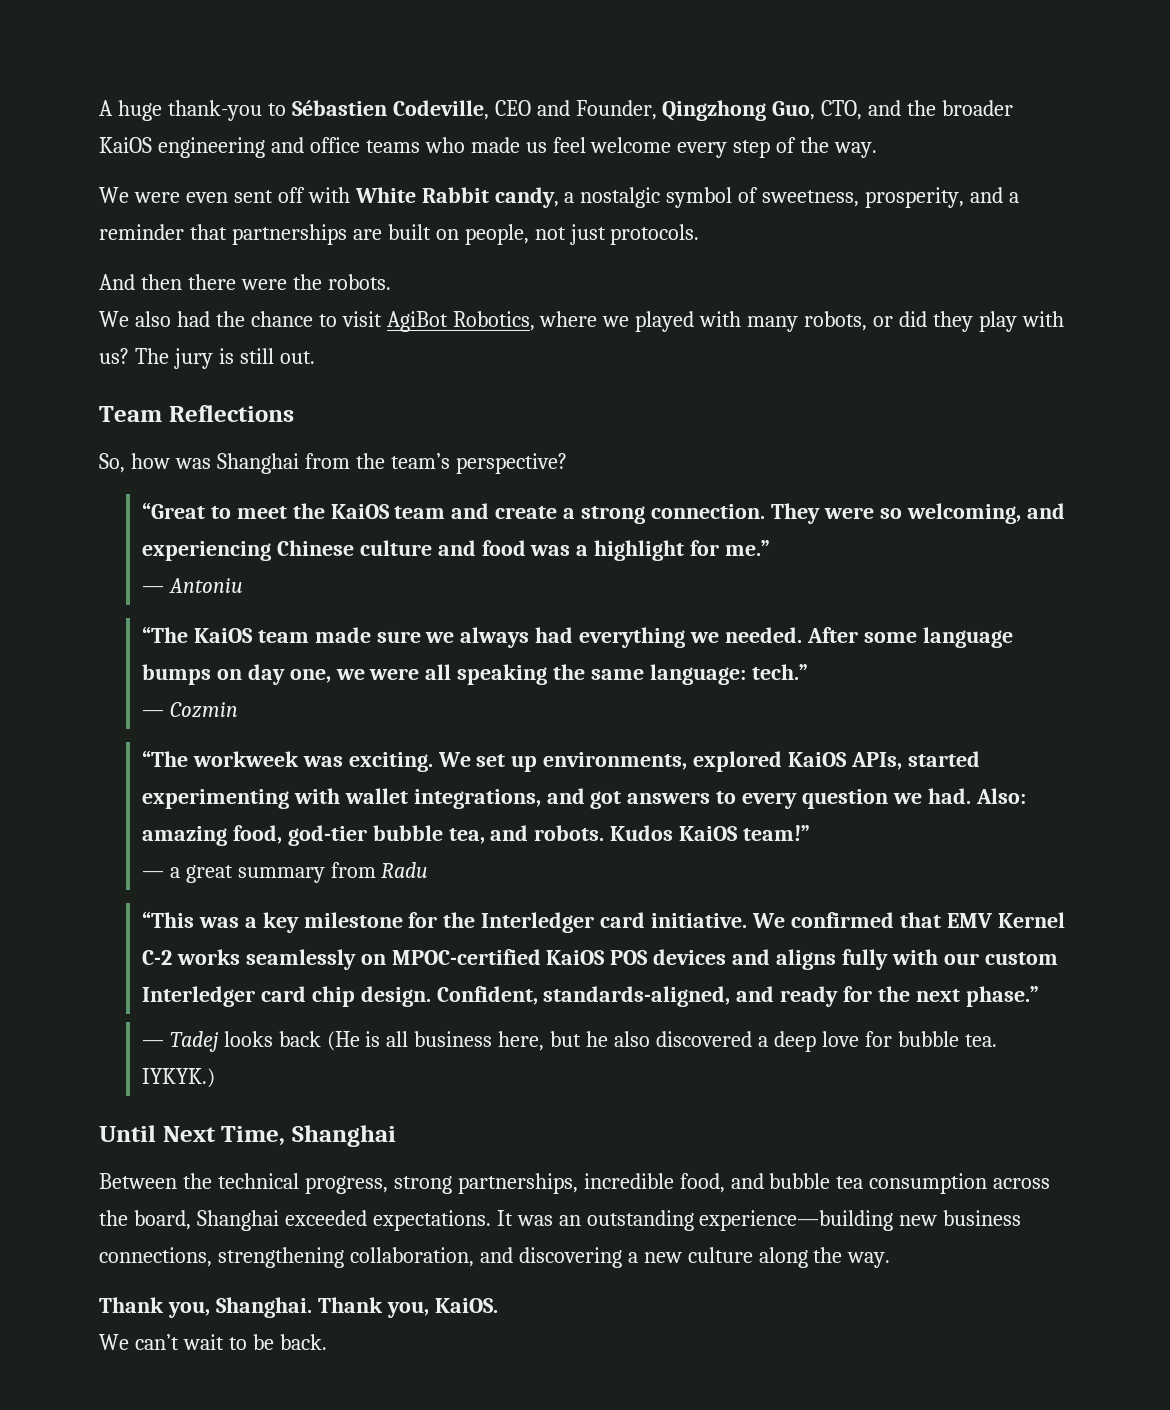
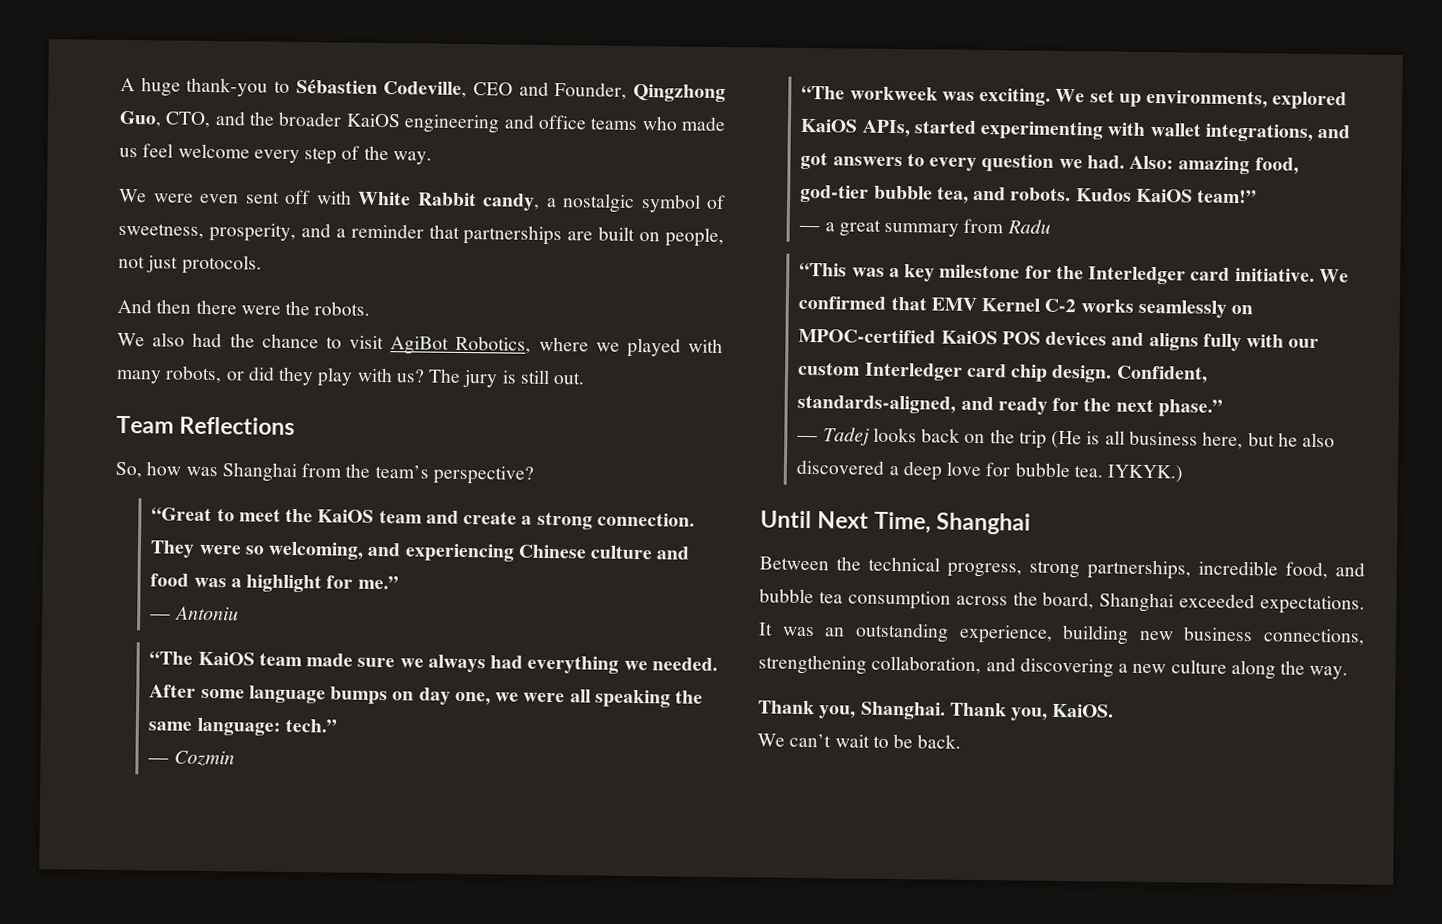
(321, 1039) none -> [964,429,1047,449] on the trip
[699,1210,894,1231] experience—building -> [958,624,1130,645] experience, building

